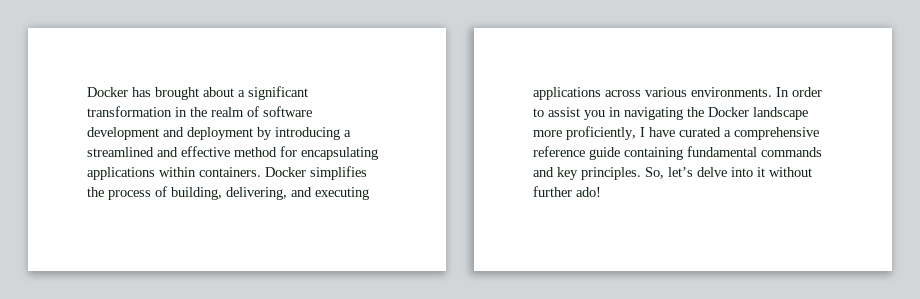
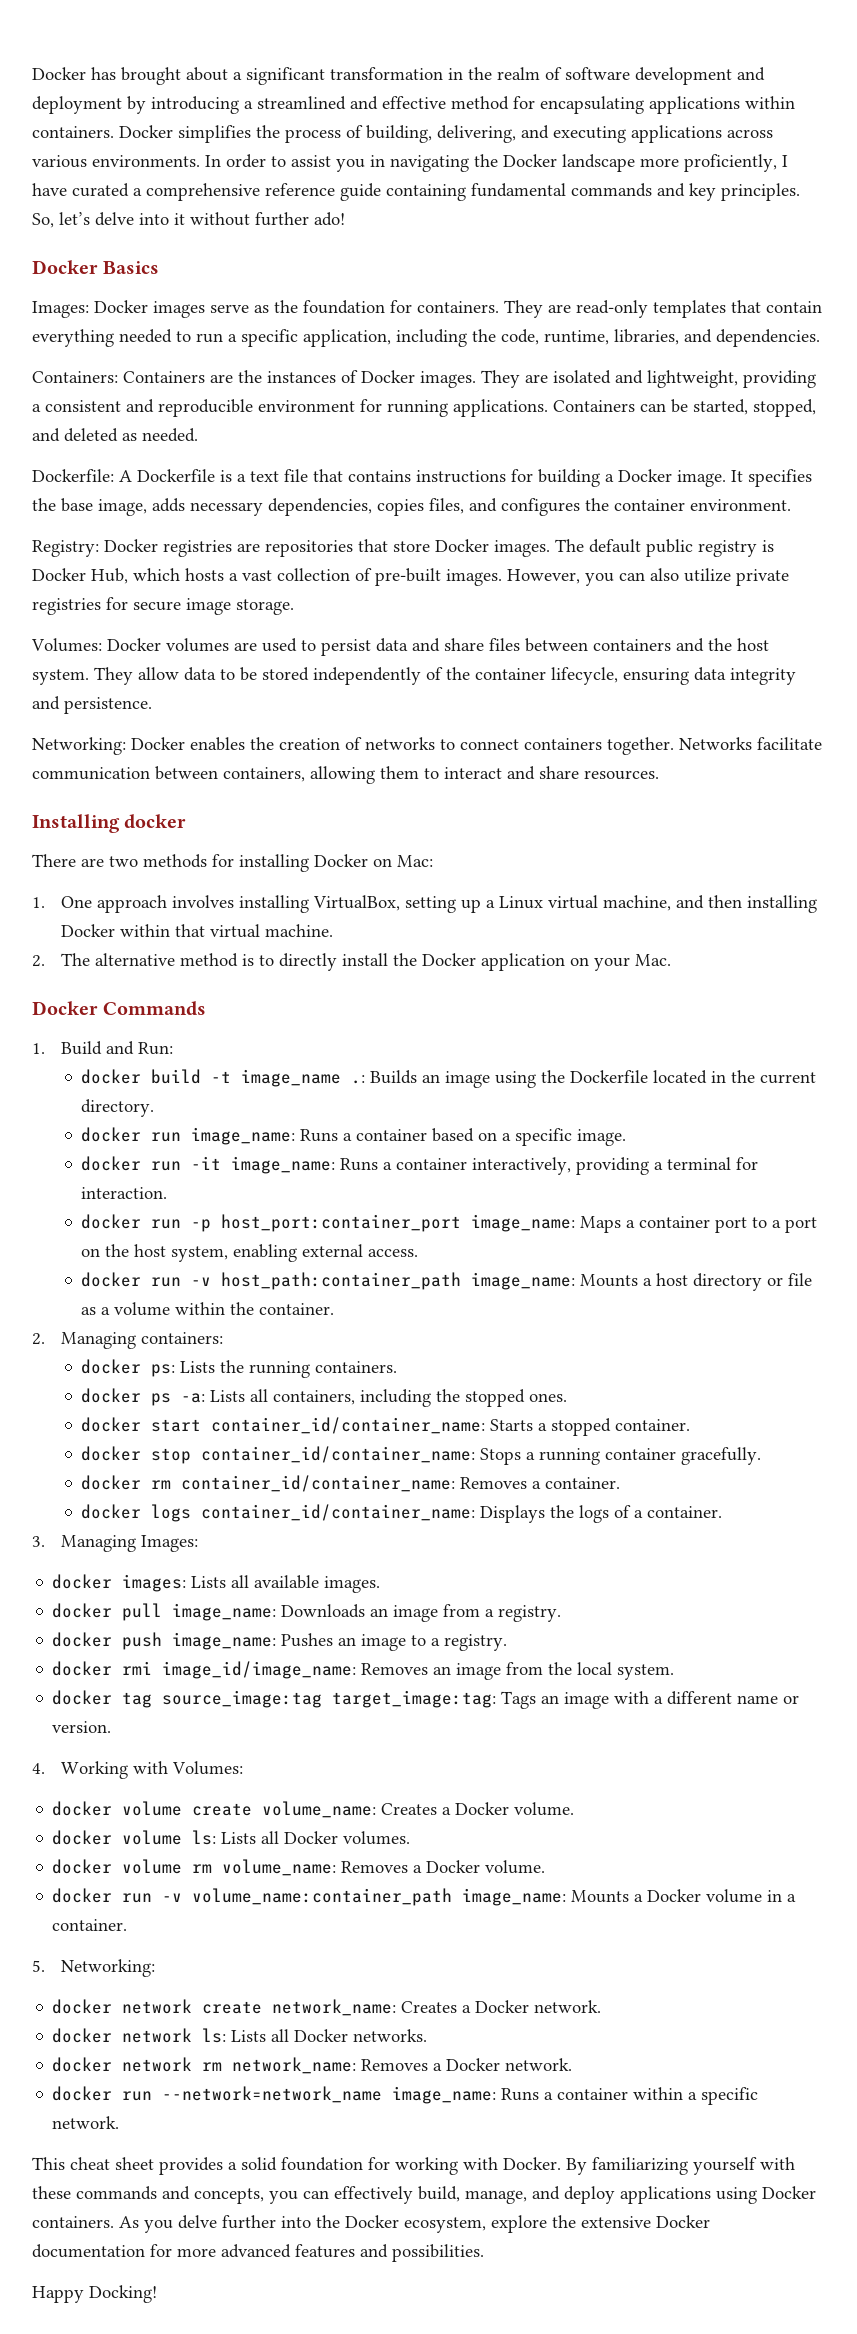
(601, 192) none -> [32,260,160,274] [32,300,822,318] [32,329,820,347] [32,370,816,388] [32,399,816,417] [32,428,198,442] [32,469,812,487] [32,498,791,516] [32,539,774,557] [32,568,789,586] [32,597,294,615] [31,638,769,656] [32,667,796,685] [32,696,152,714] [32,737,822,755] [32,766,659,784] [32,814,187,833] [32,854,433,872] [32,895,817,913] [60,924,333,938] [32,953,671,971] [32,1001,207,1016] [32,1041,173,1055] [81,1069,817,1088] [81,1099,155,1117] [81,1127,627,1146] [81,1156,759,1175] [81,1187,168,1199] [81,1214,818,1233] [81,1244,419,1262] [81,1272,813,1291] [81,1302,335,1316] [32,1332,223,1349] [81,1359,398,1378] [81,1388,568,1407] [81,1417,691,1436] [81,1446,762,1465] [81,1475,621,1492] [81,1504,723,1523] [32,1535,198,1552] [52,1574,381,1593] [52,1603,562,1622] [52,1632,508,1651] [52,1661,675,1680] [52,1690,800,1709] [52,1721,112,1733] [32,1761,243,1779] [52,1801,575,1818] [52,1830,411,1845] [52,1859,546,1876] [52,1888,797,1906] [52,1919,128,1931] [32,1959,155,1977] [52,1999,602,2016] [52,2028,428,2043] [52,2057,573,2074] [52,2086,759,2105] [52,2116,120,2129] [32,2157,795,2175] [32,2186,816,2204] [32,2215,710,2233] [32,2244,484,2262] [32,2285,157,2303] // Docker Basics // Images: Docker images serve as the foundation for containers. They are read-only templates that contain everything needed to run a specific application, including the code, runtime, libraries, and dependencies. // Containers: Containers are the instances of Docker images. They are isolated and lightweight, providing a consistent and reproducible environment for running applications. Containers can be started, stopped, and deleted as needed. // Dockerfile: A Dockerfile is a text file that contains instructions for building a Docker image. It specifies the base image, adds necessary dependencies, copies files, and configures the container environment. // Registry: Docker registries are repositories that store Docker images. The default public registry is Docker Hub, which hosts a vast collection of pre-built images. However, you can also utilize private registries for secure image storage. // Volumes: Docker volumes are used to persist data and share files between containers and the host system. They allow data to be stored independently of the container lifecycle, ensuring data integrity and persistence. // Networking: Docker enables the creation of networks to connect containers together. Networks facilitate communication between containers, allowing them to interact and share resources. // Installing docker // There are two methods for installing Docker on Mac: // 1. One approach involves installing VirtualBox, setting up a Linux virtual machine, and then installing Docker within that virtual machine. // 2. The alternative method is to directly install the Docker application on your Mac. // Docker Commands // 1. Build and Run: // docker build -t image_name .: Builds an image using the Dockerfile located in the current directory. // docker run image_name: Runs a container based on a specific image. // docker run -it image_name: Runs a container interactively, providing a terminal for interaction. // docker run -p host_port:container_port image_name: Maps a container port to a port on the host system, enabling external access. // docker run -v host_path:container_path image_name: Mounts a host directory or file as a volume within the container. // 2. Managing containers: // docker ps: Lists the running containers. // docker ps -a: Lists all containers, including the stopped ones. // docker start container_id/container_name: Starts a stopped container. // docker stop container_id/container_name: Stops a running container gracefully. // docker rm container_id/container_name: Removes a container. // docker logs container_id/container_name: Displays the logs of a container. // 3. Managing Images: // docker images: Lists all available images. // docker pull image_name: Downloads an image from a registry. // docker push image_name: Pushes an image to a registry. // docker rmi image_id/image_name: Removes an image from the local system. // docker tag source_image:tag target_image:tag: Tags an image with a different name or version. // 4. Working with Volumes: // docker volume create volume_name: Creates a Docker volume. // docker volume ls: Lists all Docker volumes. // docker volume rm volume_name: Removes a Docker volume. // docker run -v volume_name:container_path image_name: Mounts a Docker volume in a container. // 5. Networking: // docker network create network_name: Creates a Docker network. // docker network ls: Lists all Docker networks. // docker network rm network_name: Removes a Docker network. // docker run --network=network_name image_name: Runs a container within a specific network. // This cheat sheet provides a solid foundation for working with Docker. By familiarizing yourself with these commands and concepts, you can effectively build, manage, and deploy applications using Docker containers. As you delve further into the Docker ecosystem, explore the extensive Docker documentation for more advanced features and possibilities. // Happy Docking!

